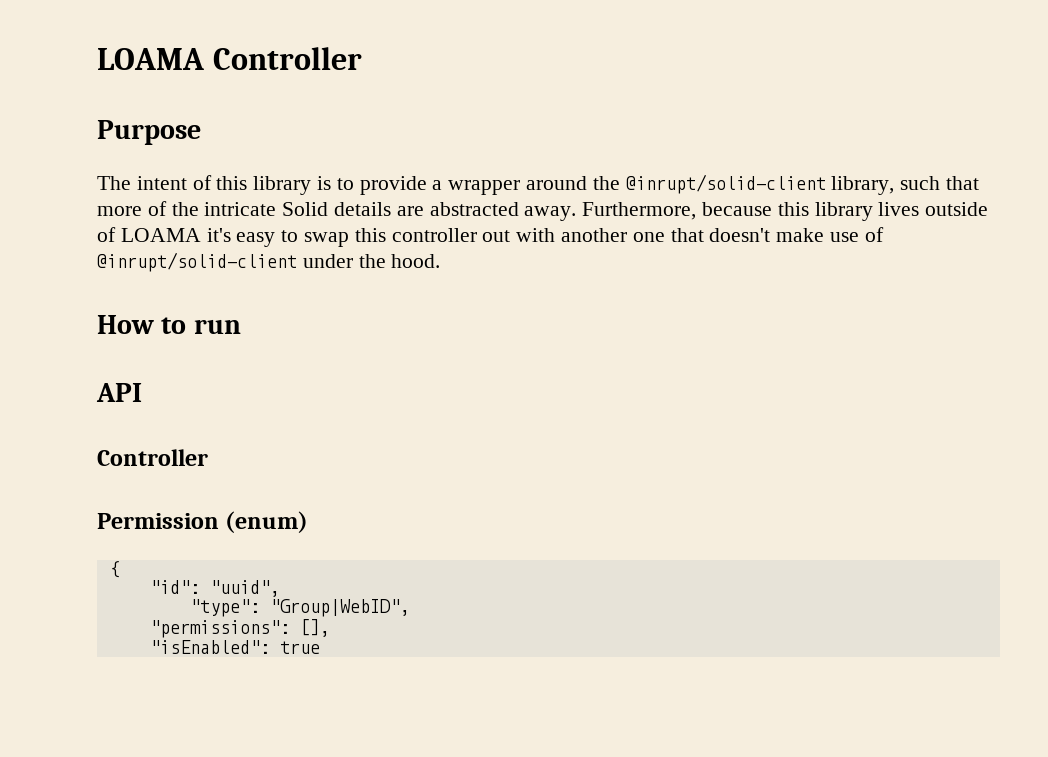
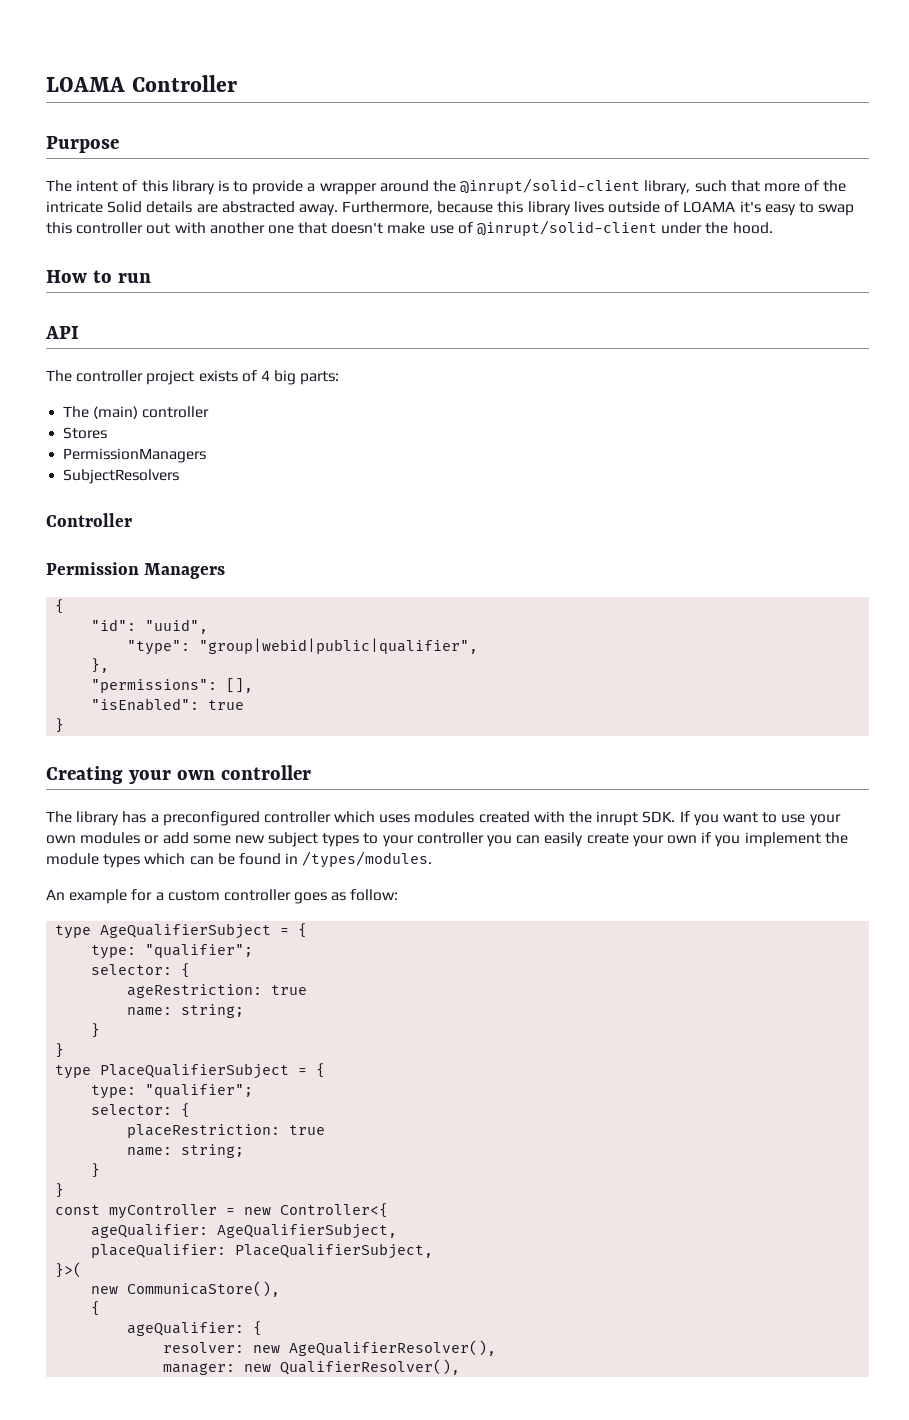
(142, 392) none -> [46,370,340,385] [63,406,210,419] [63,427,108,439] [63,448,207,463] [63,469,180,484] // The controller project exists of 4 big parts: // The (main) controller // Stores // PermissionManagers // SubjectResolvers
[225,511,309,533] (enum) -> [144,563,226,579] Managers
[269,599,410,617] "Group|WebID", -> [199,638,479,654] [91,658,110,673] "group|webid|public|qualifier", // },
(320, 647) none -> [55,718,65,733] [46,765,311,784] [46,811,841,826] [46,832,848,847] [46,851,433,868] [46,889,399,904] [55,923,308,939] [91,944,254,959] [91,963,191,978] [127,984,308,998] [127,1004,245,1018] [91,1023,101,1038] [55,1043,65,1058] [55,1063,326,1079] [91,1084,254,1099] [91,1103,191,1118] [127,1124,326,1138] [127,1144,245,1158] [91,1163,101,1178] [55,1183,65,1198] [55,1203,389,1219] [91,1223,398,1239] [91,1243,434,1259] [55,1262,83,1278] [91,1281,281,1297] [91,1301,101,1316] [127,1321,263,1336] [163,1340,497,1356] [163,1359,461,1375] // } // Creating your own controller // The library has a preconfigured controller which uses modules created with the inrupt SDK. If you want to use your own modules or add some new subject types to your controller you can easily create your own if you implement the module types which can be found in /types/modules. // An example for a custom controller goes as follow: // type AgeQualifierSubject = { // type: "qualifier"; // selector: { // ageRestriction: true // name: string; // } // } // type PlaceQualifierSubject = { // type: "qualifier"; // selector: { // placeRestriction: true // name: string; // } // } // const myController = new Controller<{ // ageQualifier: AgeQualifierSubject, // placeQualifier: PlaceQualifierSubject, // }>( // new CommunicaStore(), // { // ageQualifier: { // resolver: new AgeQualifierResolver(), // manager: new QualifierResolver(),

